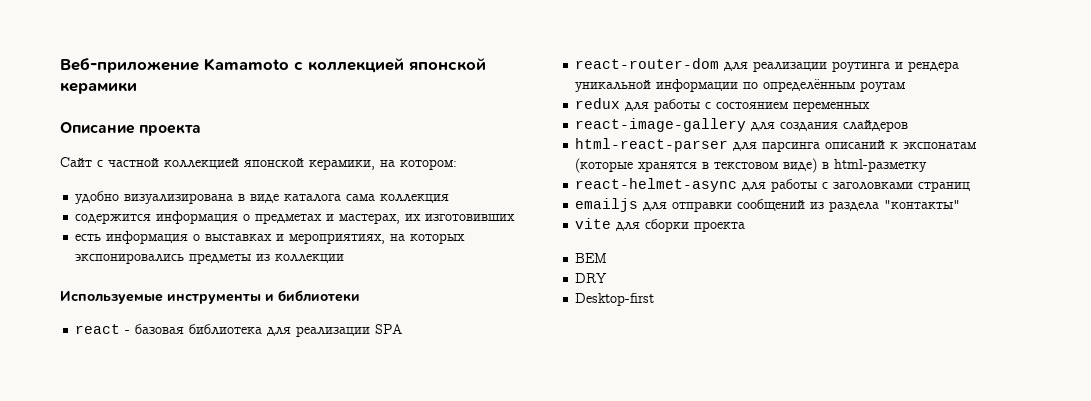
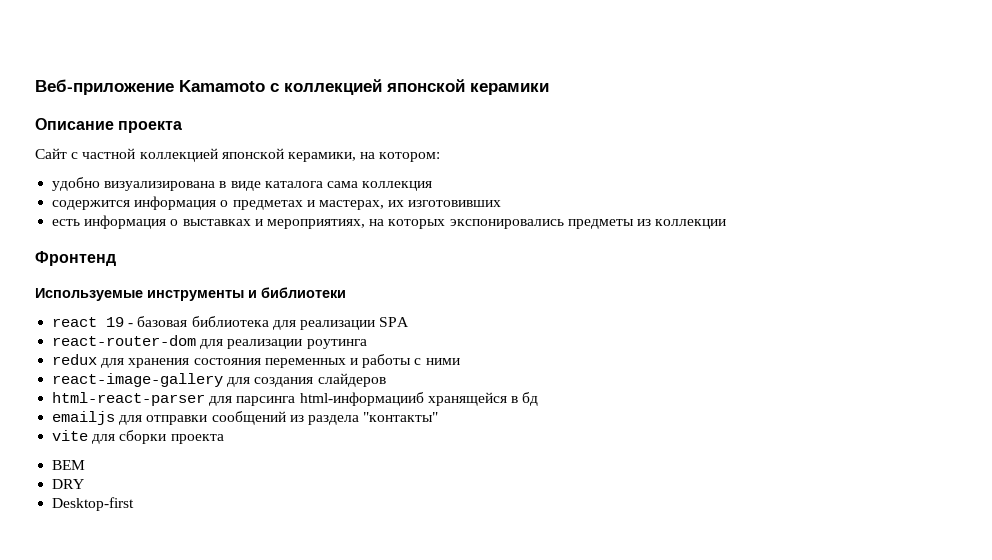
(345, 258) none -> [35,251,116,266] // Фронтенд
(121, 329) none -> [106,317,125,327] 19
[895,61,960,72] [575,79,906,92] [575,98,871,112] и рендера уникальной информации по определённым роутам // redux для работы с состоянием переменных -> [52,354,460,368] // redux для хранения состояния переменных и работы с ними
[825,140,977,149] [575,158,928,173] [575,178,971,192] описаний к экспонатам (которые хранятся в текстовом виде) в html-разметку // react-helmet-async для работы с заголовками страниц -> [299,392,539,406] html-информацииб хранящейся в бд

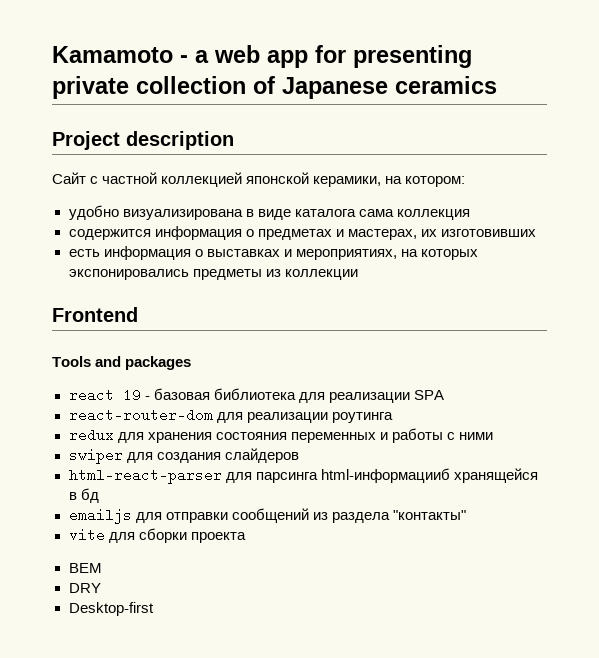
[35,79,549,95] [35,118,183,133] Веб-приложение Kamamoto с коллекцией японской керамики // Описание проекта -> [52,45,472,68] [52,76,497,99] [52,131,234,150] Kamamoto - a web app for presenting private collection of Japanese ceramics // Project description
[35,251,116,266] [35,287,346,301] Фронтенд // Используемые инструменты и библиотеки -> [52,307,138,322] [52,356,192,370] Frontend // Tools and packages
[52,373,224,387] react-image-gallery -> [68,448,123,464] swiper

